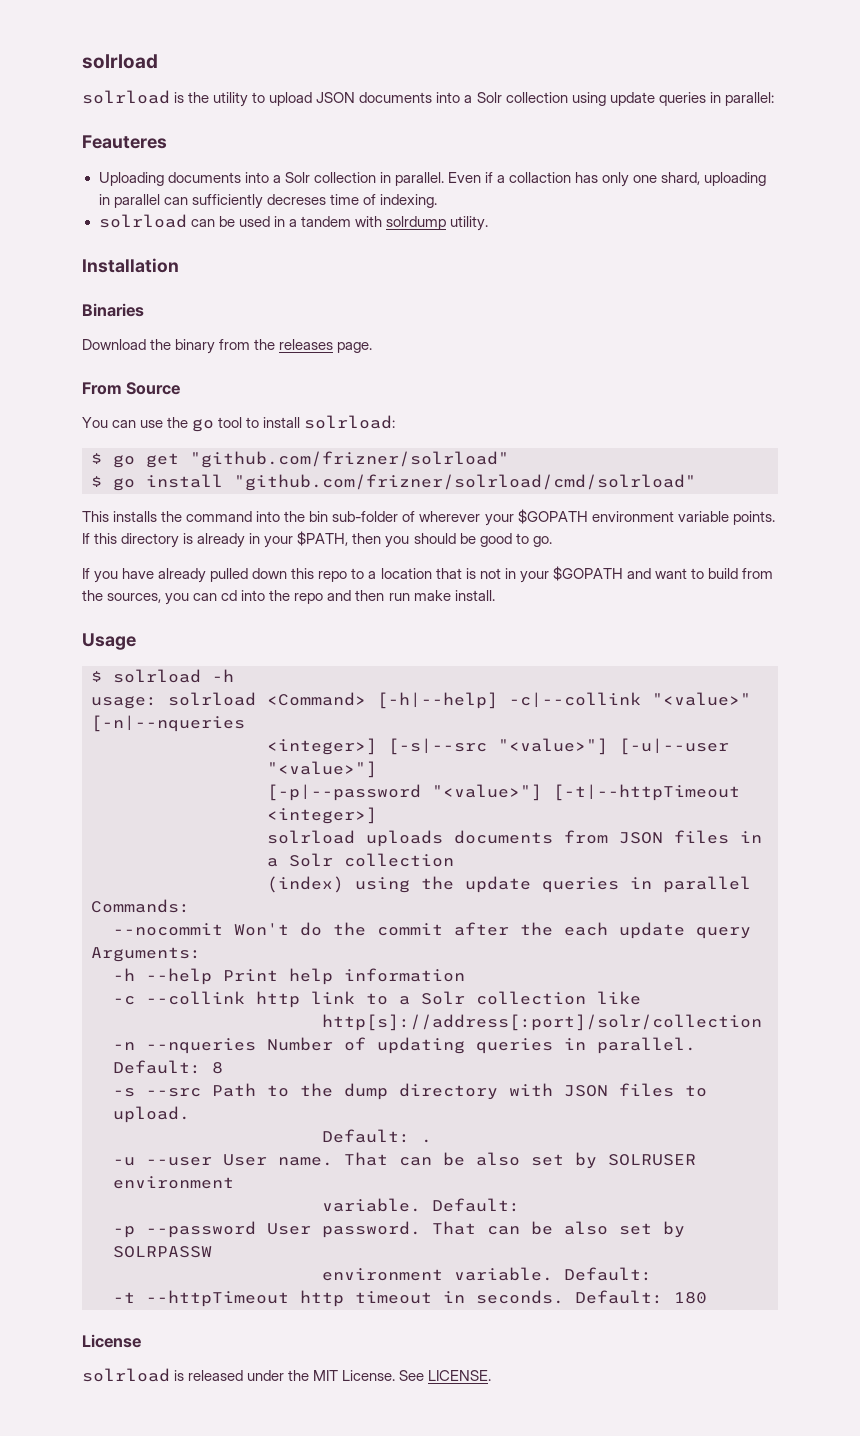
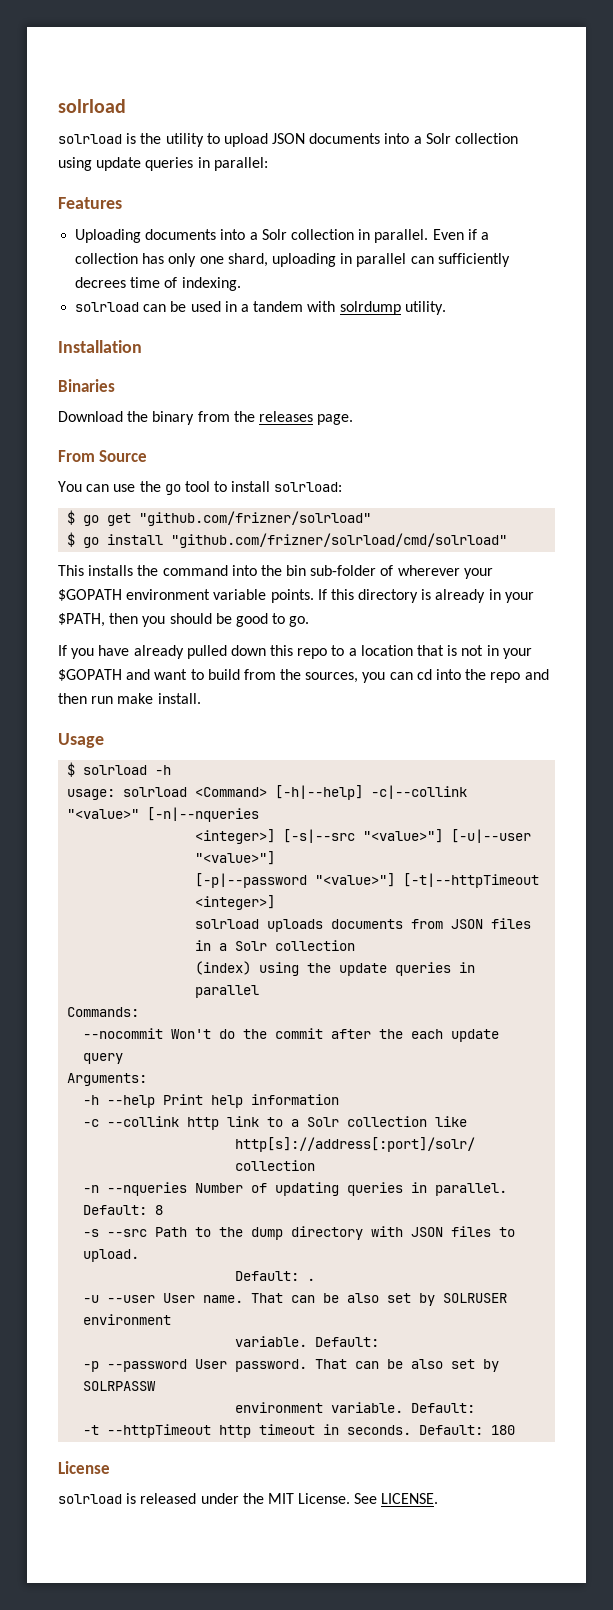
[82,135,167,149] Feauteres -> [58,197,122,209] Features
[509,172,572,183] collaction -> [75,253,139,264] collection
[266,194,326,205] decreses -> [75,277,127,288] decrees

